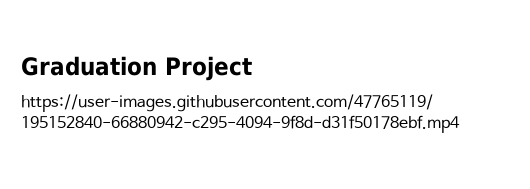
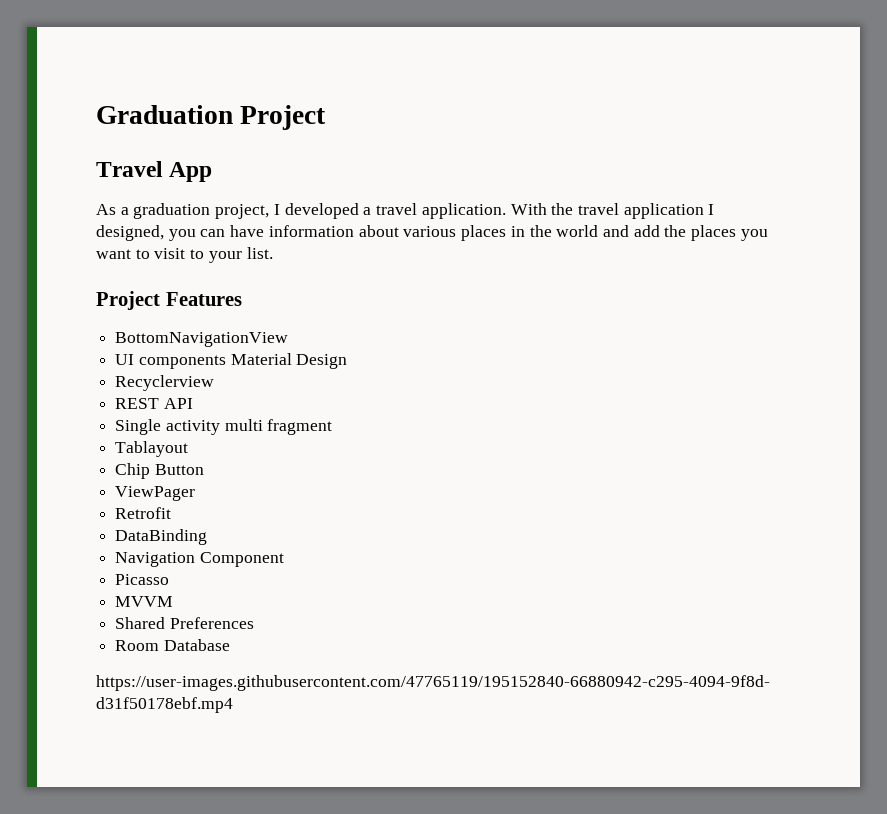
(252, 68) none -> [96,161,213,182] [96,203,715,219] [96,225,768,241] [96,247,273,263] [96,291,242,310] [115,332,289,347] [115,353,348,369] [115,375,215,391] [115,398,193,409] [115,419,333,435] [115,441,189,457] [115,463,204,479] [115,486,196,501] [115,507,172,519] [115,529,208,545] [115,552,284,567] [115,574,170,585] [115,596,174,607] [115,617,254,629] [115,639,230,651] // Travel App // As a graduation project, I developed a travel application. With the travel application I designed, you can have information about various places in the world and add the places you want to visit to your list. // Project Features // BottomNavigationView // UI components Material Design // Recyclerview // REST API // Single activity multi fragment // Tablayout // Chip Button // ViewPager // Retrofit // DataBinding // Navigation Component // Picasso // MVVM // Shared Preferences // Room Database

